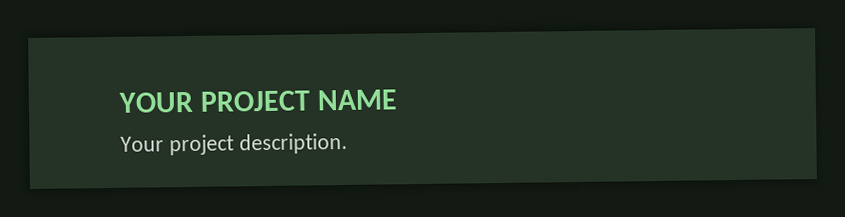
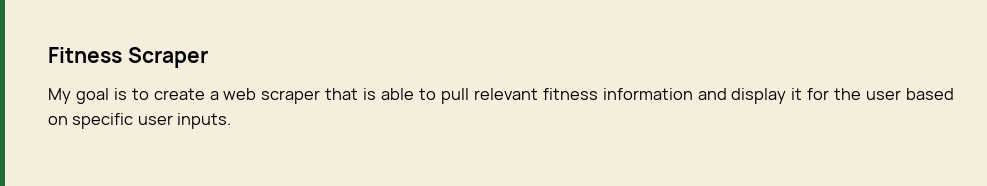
[118,89,399,113] [120,132,348,156] YOUR PROJECT NAME // Your project description. -> [48,47,208,68] [48,88,954,104] [48,113,232,129] Fitness Scraper // My goal is to create a web scraper that is able to pull relevant fitness information and display it for the user based on specific user inputs.

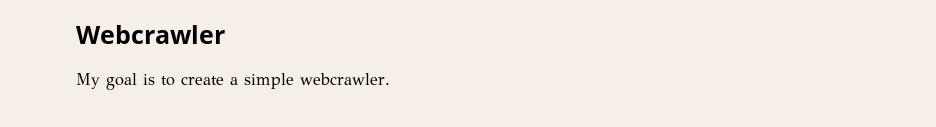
[48,47,208,68] Fitness Scraper -> [76,25,225,44] Webcrawler
[223,88,954,104] [48,113,232,129] web scraper that is able to pull relevant fitness information and display it for the user based on specific user inputs. -> [244,73,390,89] simple webcrawler.

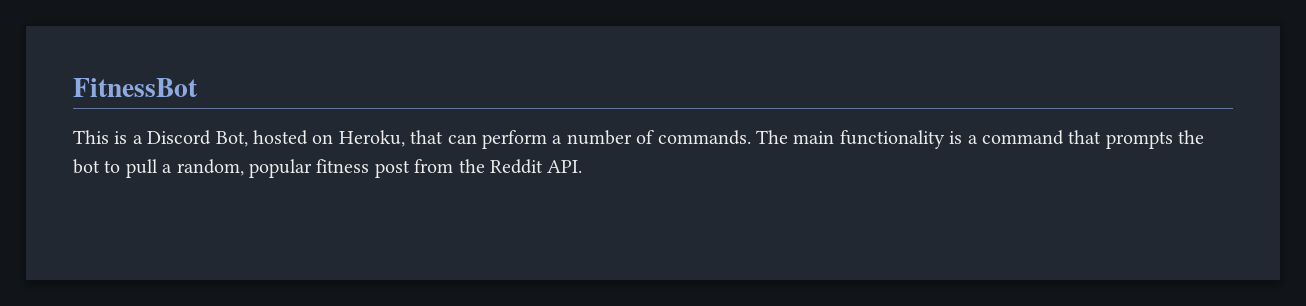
[76,25,225,44] [76,73,390,90] Webcrawler // My goal is to create a simple webcrawler. -> [73,78,198,97] [73,130,1205,149] [73,159,583,178] FitnessBot // This is a Discord Bot, hosted on Heroku, that can perform a number of commands. The main functionality is a command that prompts the bot to pull a random, popular fitness post from the Reddit API.

